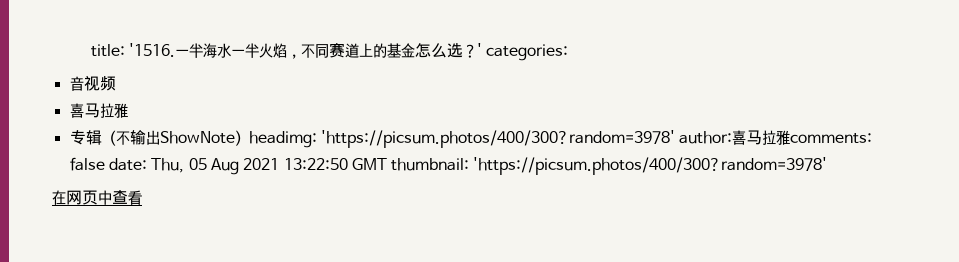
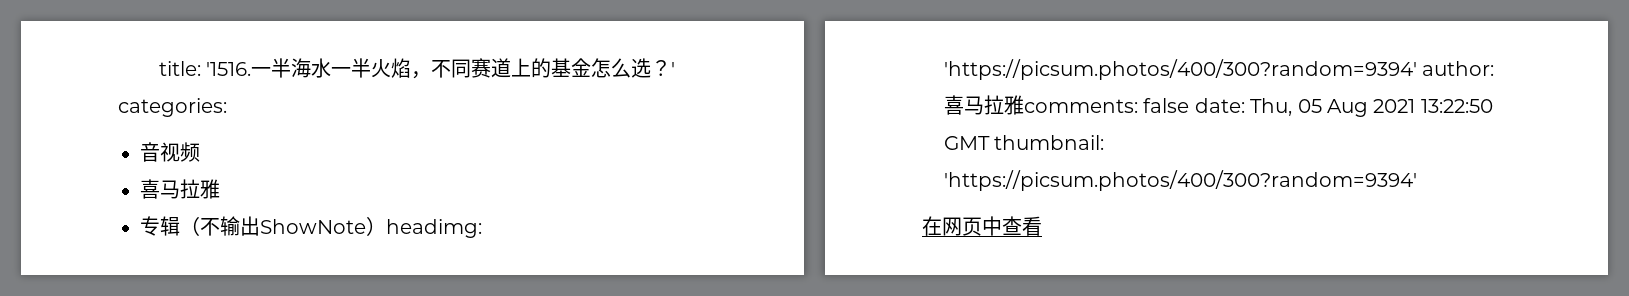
[320,130,675,148] 'https://picsum.photos/400/300?random=3978' -> [944,59,1417,80] 'https://picsum.photos/400/300?random=9394'
[473,157,828,175] 'https://picsum.photos/400/300?random=3978' -> [944,170,1417,191] 'https://picsum.photos/400/300?random=9394'

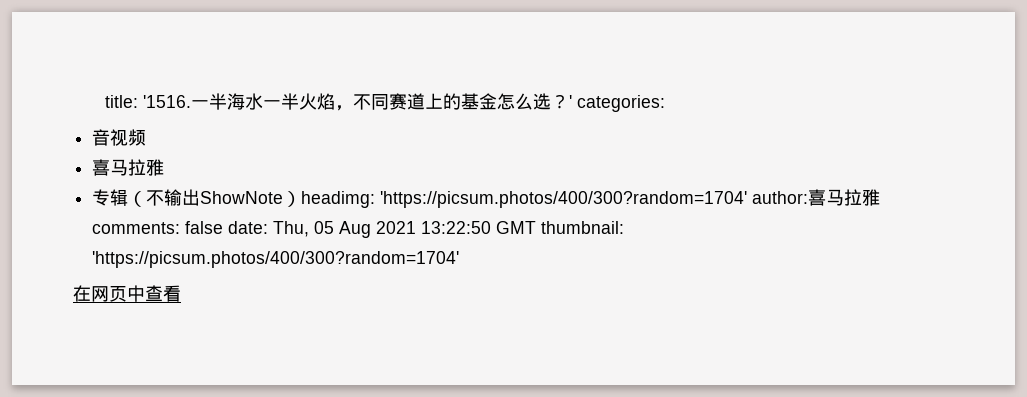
[944,59,1417,80] 'https://picsum.photos/400/300?random=9394' -> [380,191,748,208] 'https://picsum.photos/400/300?random=1704'
[944,170,1417,191] 'https://picsum.photos/400/300?random=9394' -> [92,251,460,268] 'https://picsum.photos/400/300?random=1704'

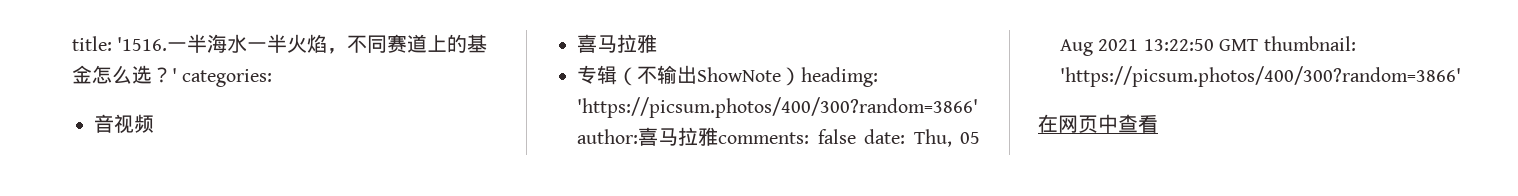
[380,191,748,208] 'https://picsum.photos/400/300?random=1704' -> [577,97,978,118] 'https://picsum.photos/400/300?random=3866'
[92,251,460,268] 'https://picsum.photos/400/300?random=1704' -> [1060,66,1461,87] 'https://picsum.photos/400/300?random=3866'

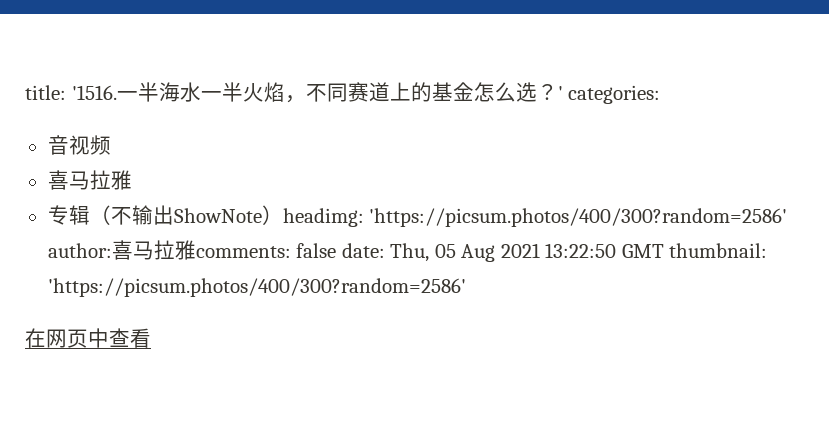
[577,97,978,118] 'https://picsum.photos/400/300?random=3866' -> [369,208,788,227] 'https://picsum.photos/400/300?random=2586'
[1060,66,1461,87] 'https://picsum.photos/400/300?random=3866' -> [47,278,466,297] 'https://picsum.photos/400/300?random=2586'

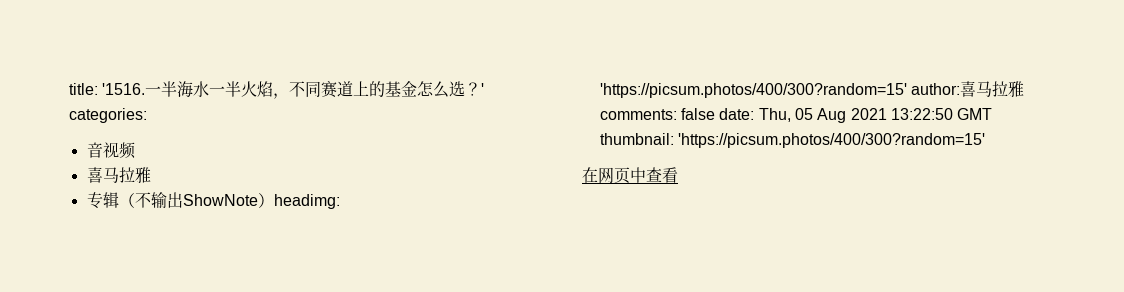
[369,208,788,227] 'https://picsum.photos/400/300?random=2586' -> [599,83,907,98] 'https://picsum.photos/400/300?random=15'
[47,278,466,297] 'https://picsum.photos/400/300?random=2586' -> [677,133,985,148] 'https://picsum.photos/400/300?random=15'

